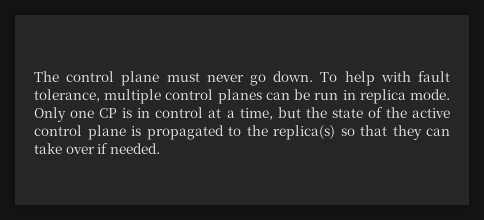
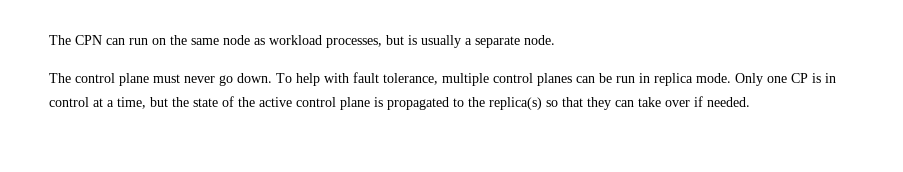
[34,71,59,82] The -> [49,35,555,48] [49,73,71,83] The CPN can run on the same node as workload processes, but is usually a separate node. // The

